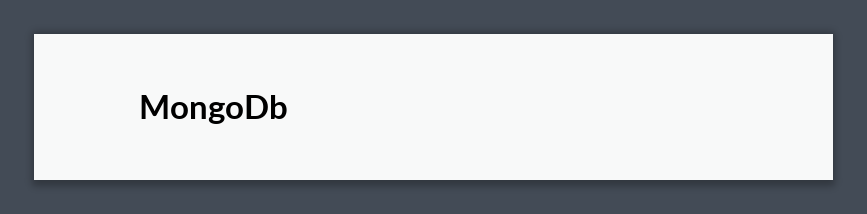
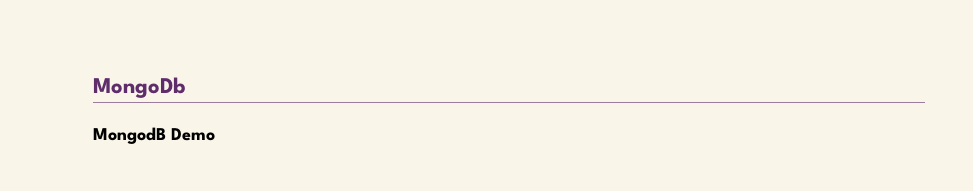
(288, 109) none -> [93,127,215,144] // MongodB Demo

